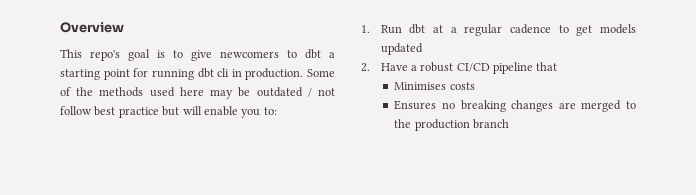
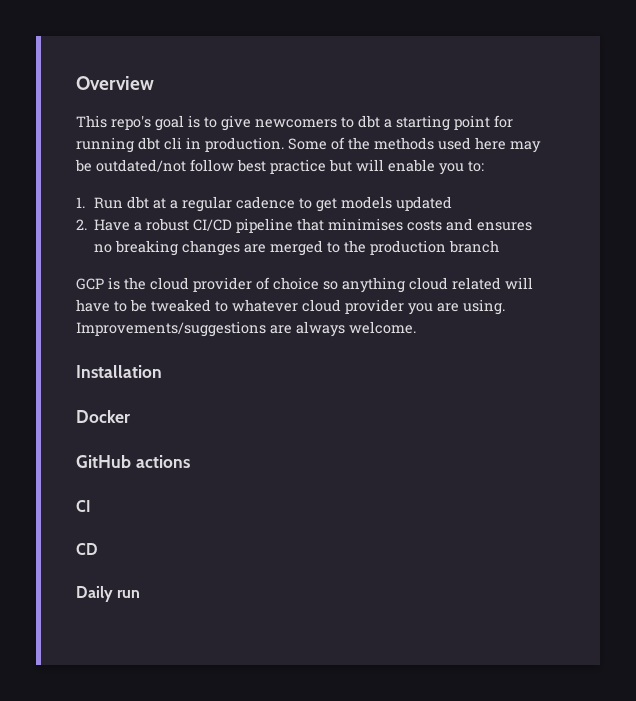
[256,87,336,97] outdated / not -> [96,159,186,172] outdated/not
[394,82,447,90] // Minimises -> [328,218,404,231] minimises
[394,100,437,110] // Ensures -> [446,218,533,231] and ensures
(510, 124) none -> [76,277,533,293] [76,299,505,315] [76,321,416,337] [76,365,162,378] [76,410,130,423] [76,455,190,468] [76,500,91,512] [76,543,98,555] [76,586,141,602] // GCP is the cloud provider of choice so anything cloud related will have to be tweaked to whatever cloud provider you are using. Improvements/suggestions are always welcome. // Installation // Docker // GitHub actions // CI // CD // Daily run

